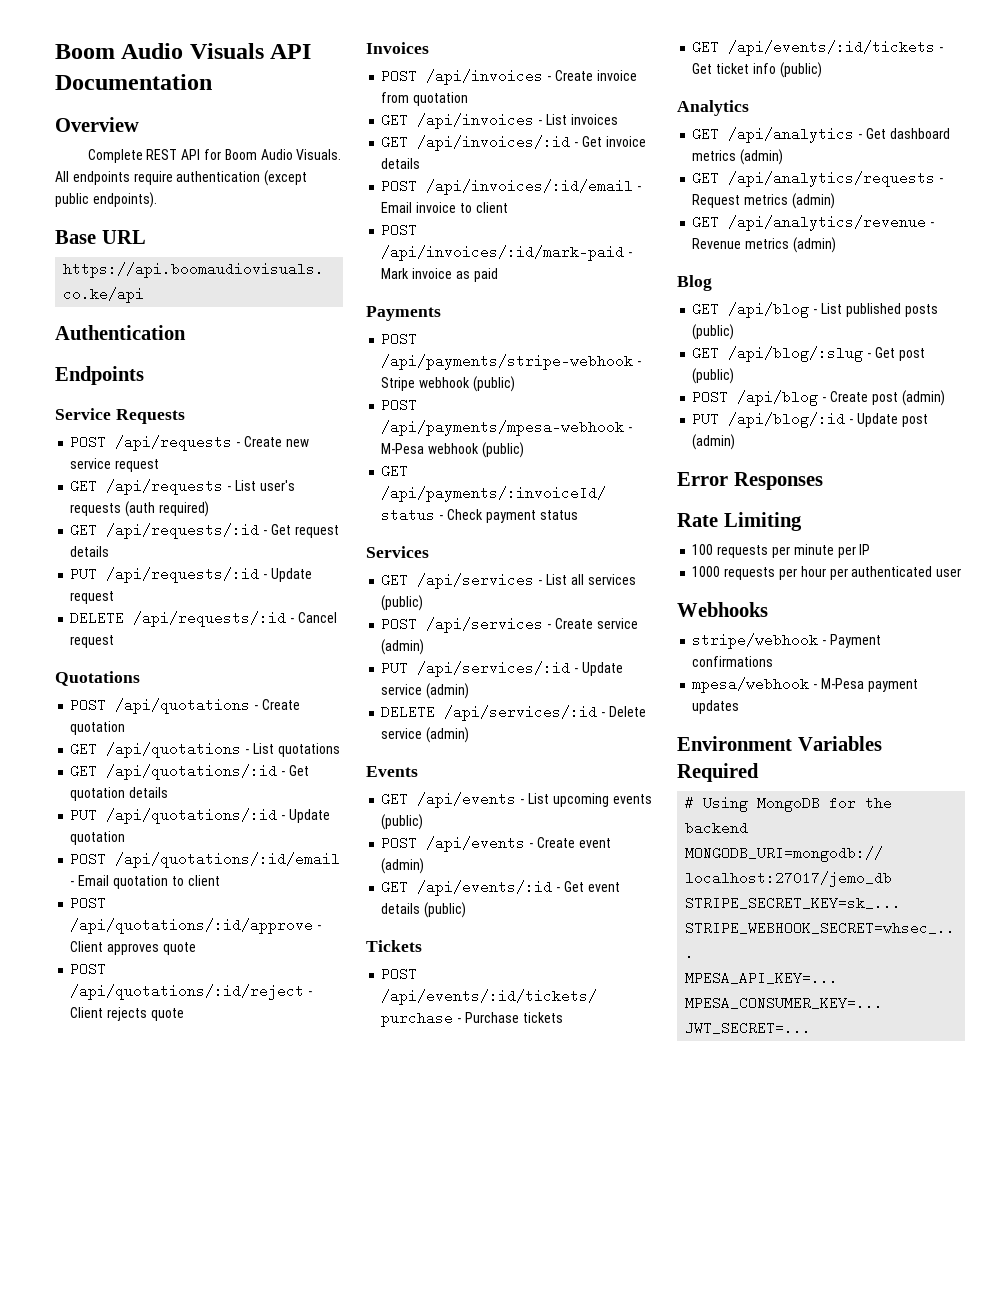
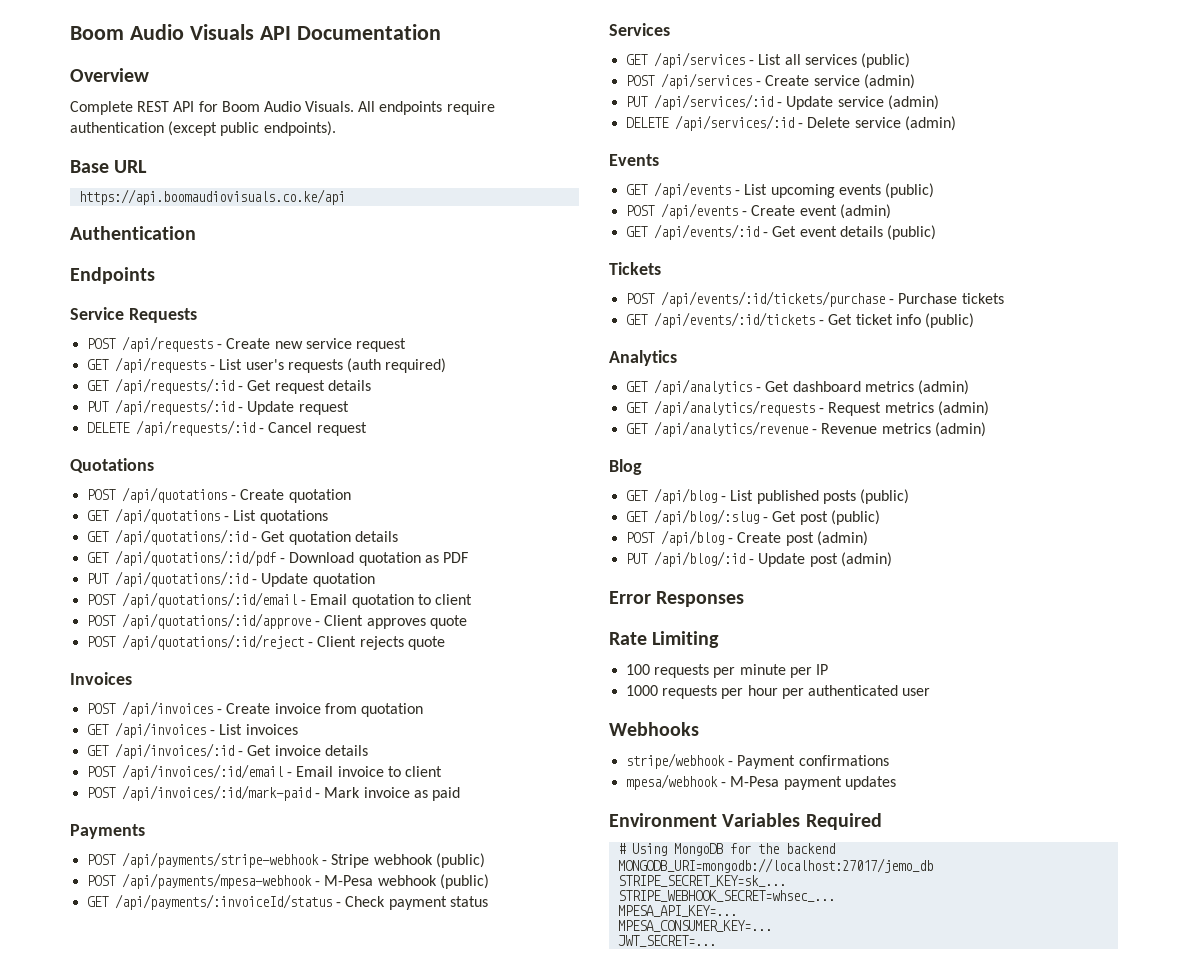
(169, 792) none -> [87,550,468,566] // GET /api/quotations/:id/pdf - Download quotation as PDF

